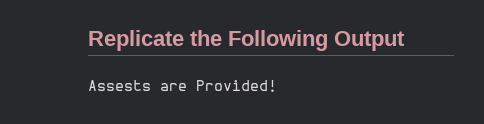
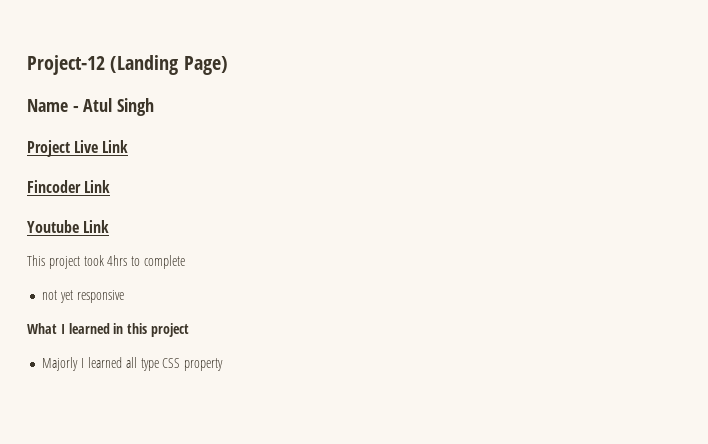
[88,30,405,51] [88,80,277,92] Replicate the Following Output // Assests are Provided! -> [27,55,228,75] [27,98,155,116] [27,140,129,157] [27,180,111,193] [27,220,110,233] [27,255,185,269] [42,290,124,303] [27,323,189,337] [42,357,224,371] Project-12 (Landing Page) // Name - Atul Singh // Project Live Link // Fincoder Link // Youtube Link // This project took 4hrs to complete // not yet responsive // What I learned in this project // Majorly I learned all type CSS property

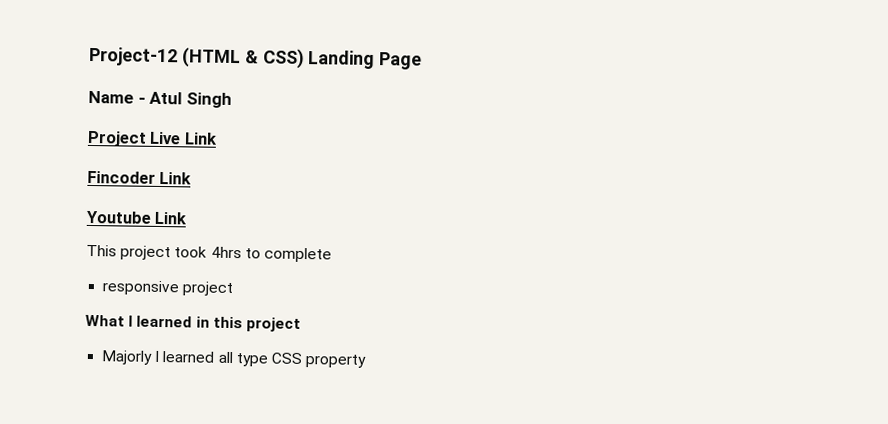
[110,55,228,75] (Landing Page) -> [181,47,423,70] (HTML & CSS) Landing Page
[42,290,74,303] not yet -> (332, 255) none
(124, 296) none -> [182,281,234,297] project

